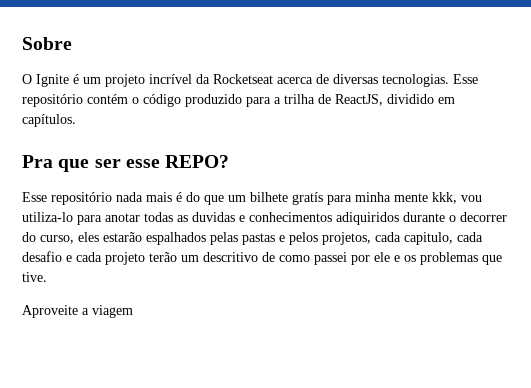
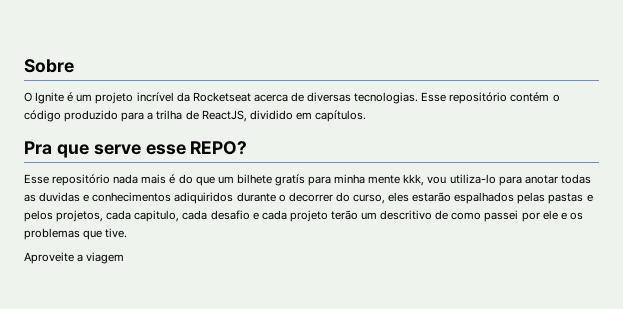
[94,159,121,168] ser -> [93,144,141,155] serve

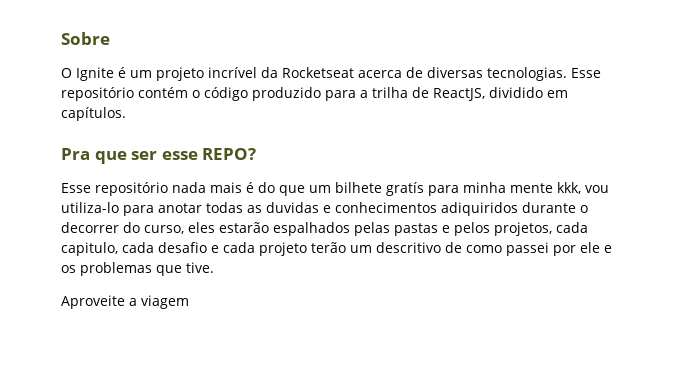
[93,144,141,155] serve -> [131,151,158,160] ser

